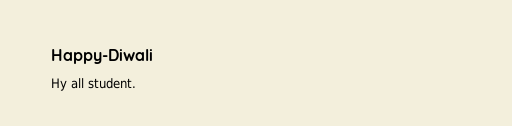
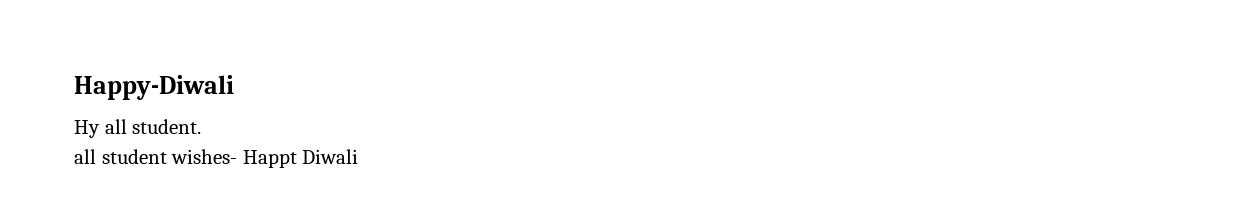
(136, 83) none -> [74,149,359,168] // all student wishes- Happt Diwali

